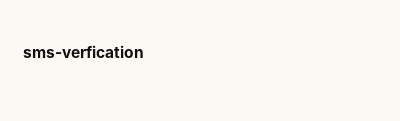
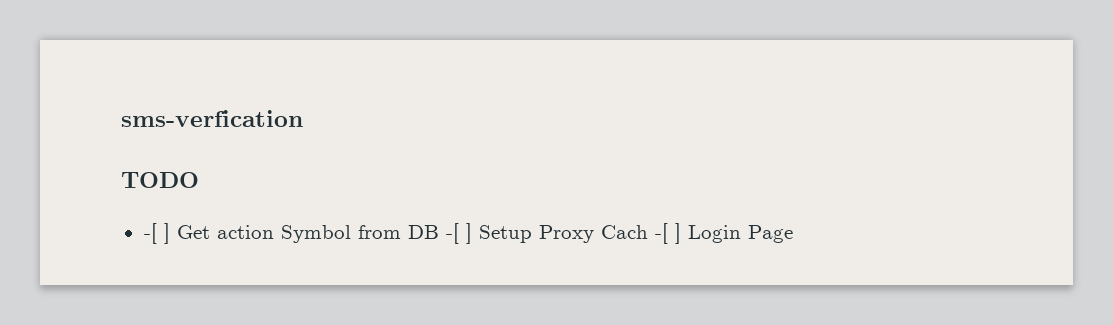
(144, 51) none -> [121,172,199,188] [143,223,793,244] // TODO // -[ ] Get action Symbol from DB -[ ] Setup Proxy Cach -[ ] Login Page

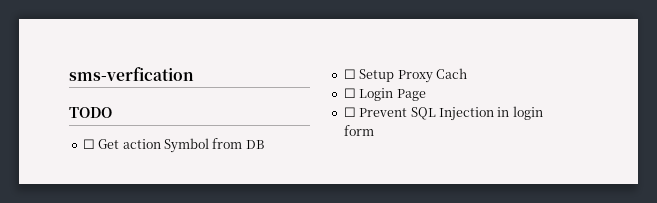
[143,223,170,244] -[ ] -> [82,139,95,149] ☐
[445,223,472,244] -[ ] -> [343,69,356,79] // ☐
[654,223,681,244] -[ ] -> [343,88,356,98] // ☐
(793, 234) none -> [343,106,543,121] [343,125,374,136] // ☐ Prevent SQL Injection in login form

